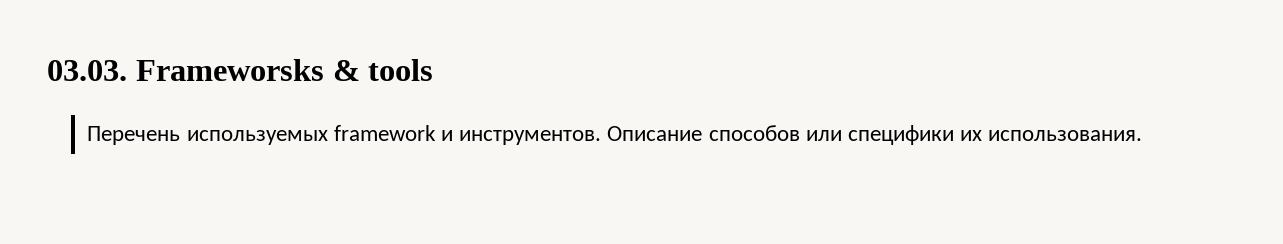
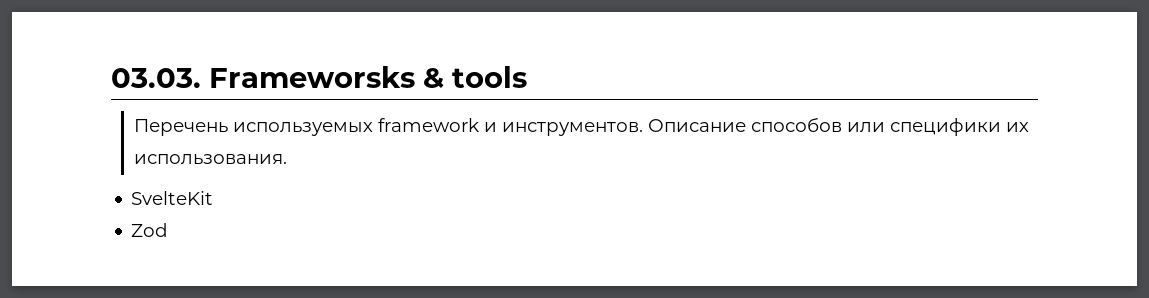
(1143, 135) none -> [131,191,214,205] [131,223,169,237] // SvelteKit // Zod

